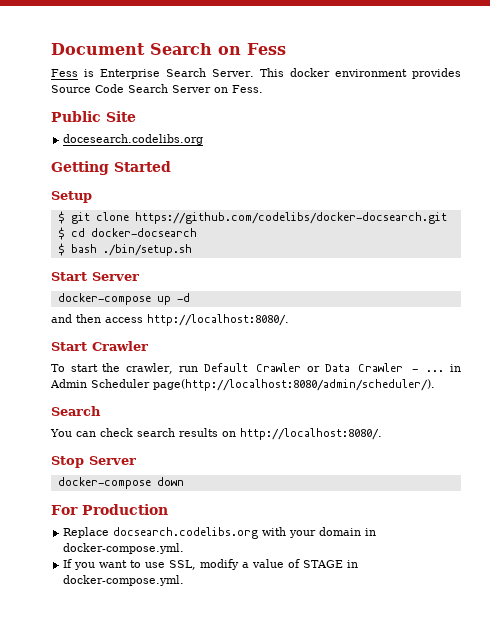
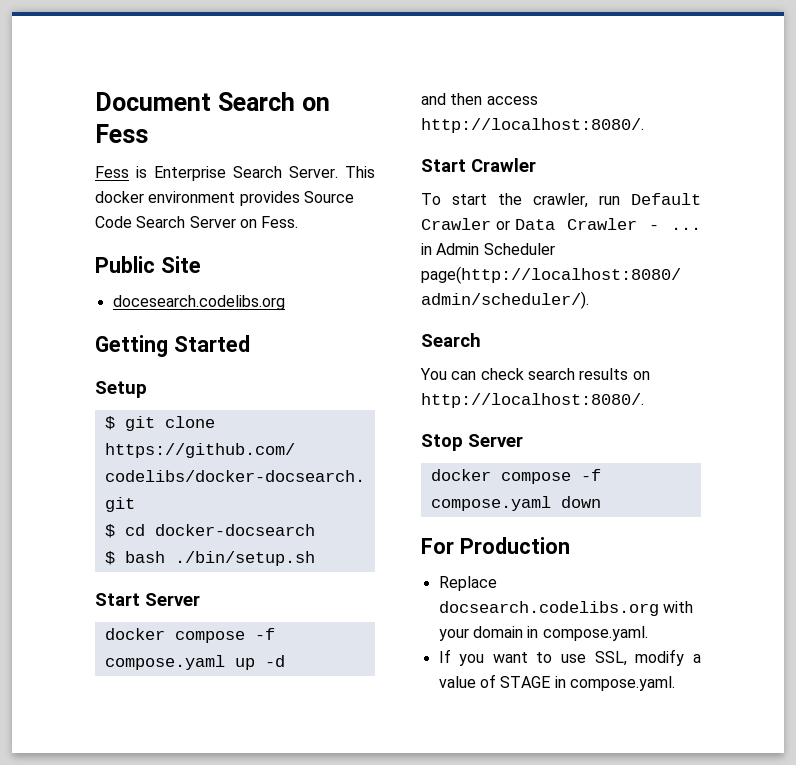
[57,293,151,305] docker-compose -> [104,628,275,643] [104,655,225,670] docker compose -f compose.yaml
[57,477,151,489] docker-compose -> [430,469,601,484] [430,496,551,511] docker compose -f compose.yaml
[63,543,185,554] docker-compose.yml. -> [542,626,648,641] compose.yaml.
[63,575,185,586] docker-compose.yml. -> [569,676,675,691] compose.yaml.

